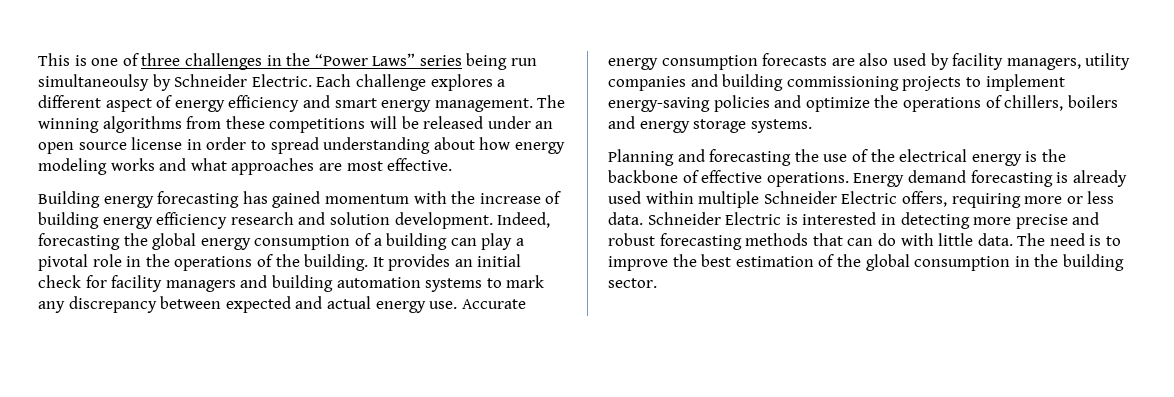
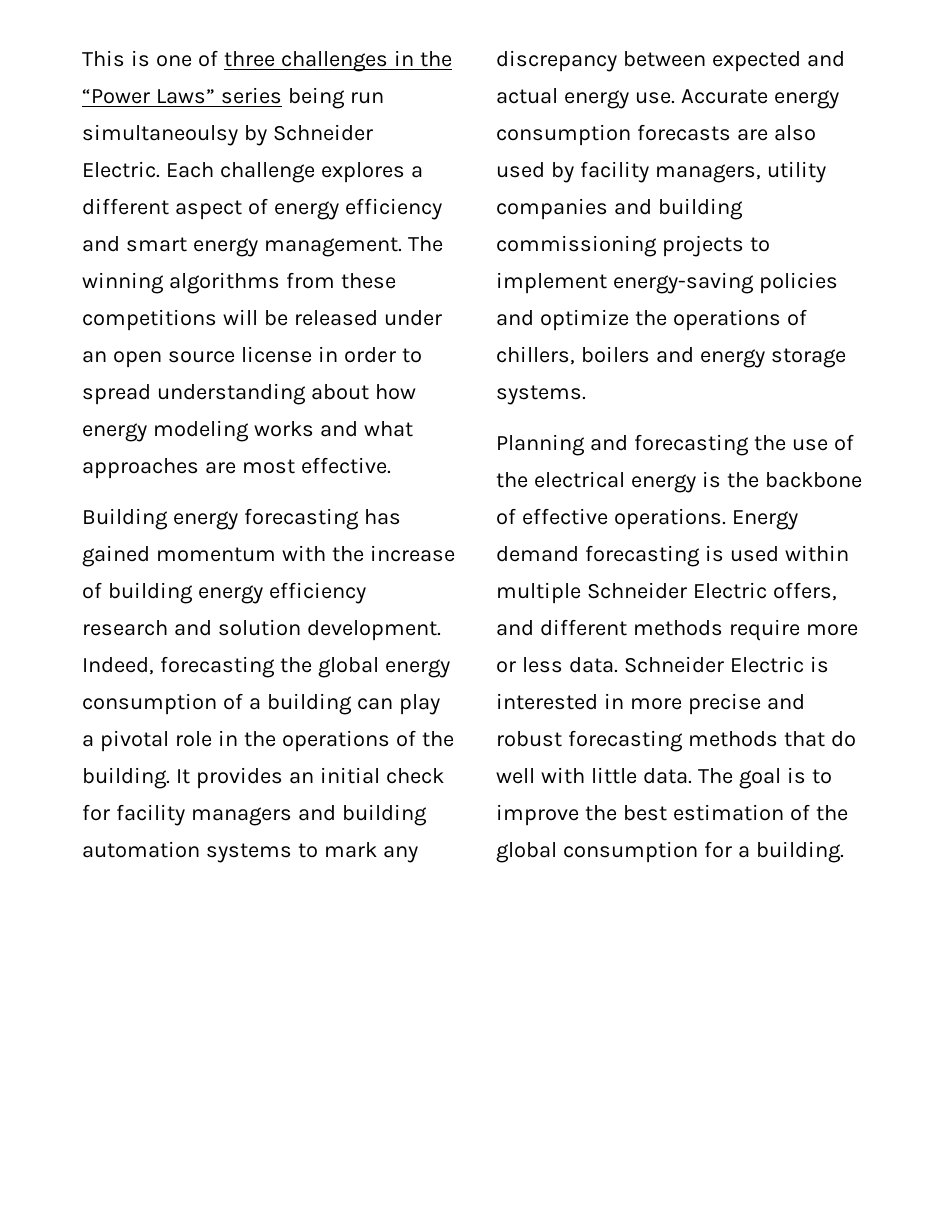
[1072,170,1127,187] already -> (724, 553) none
[951,193,1021,208] requiring -> [496,619,800,641] and different methods require
[900,212,970,229] detecting -> (624, 701) none
[847,233,896,246] can do -> [830,731,856,747] [496,768,535,784] do well
[1049,233,1085,246] need -> [738,768,781,789] goal
[1014,254,1124,271] [608,278,657,288] in the building sector. -> [703,841,844,863] for a building.

